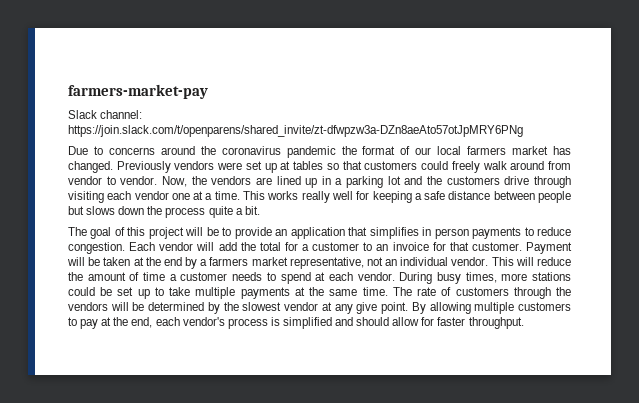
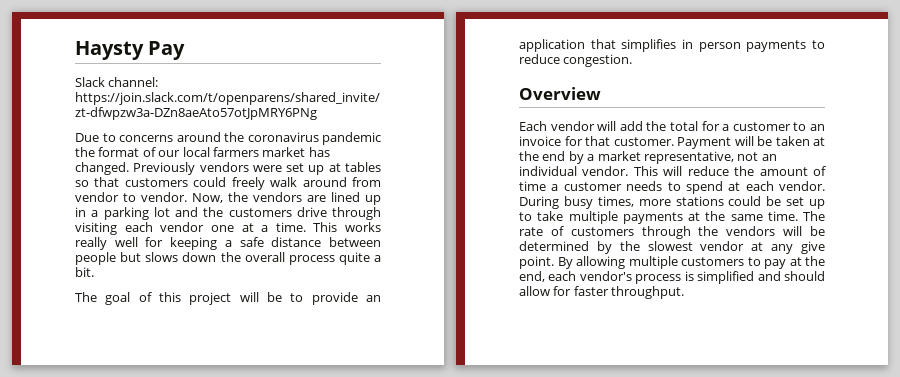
[68,84,208,99] farmers-market-pay -> [75,41,186,60] Haysty Pay
(163, 210) none -> [244,252,285,262] overall
(125, 248) none -> [519,87,601,100] // Overview //
[209,257,249,266] farmers -> (595, 157) none

